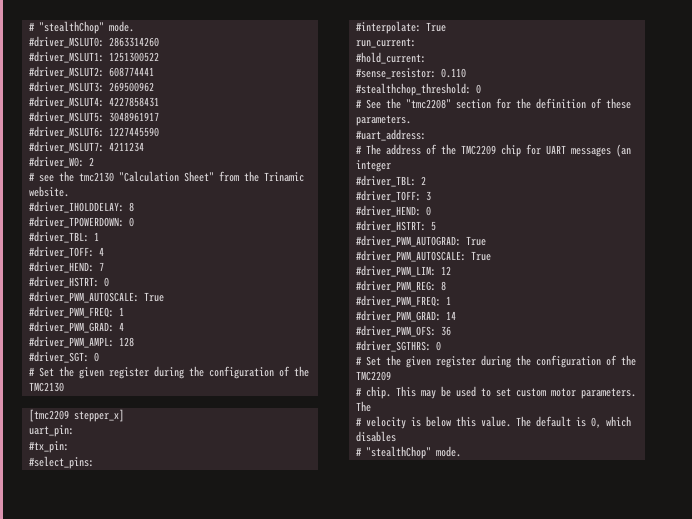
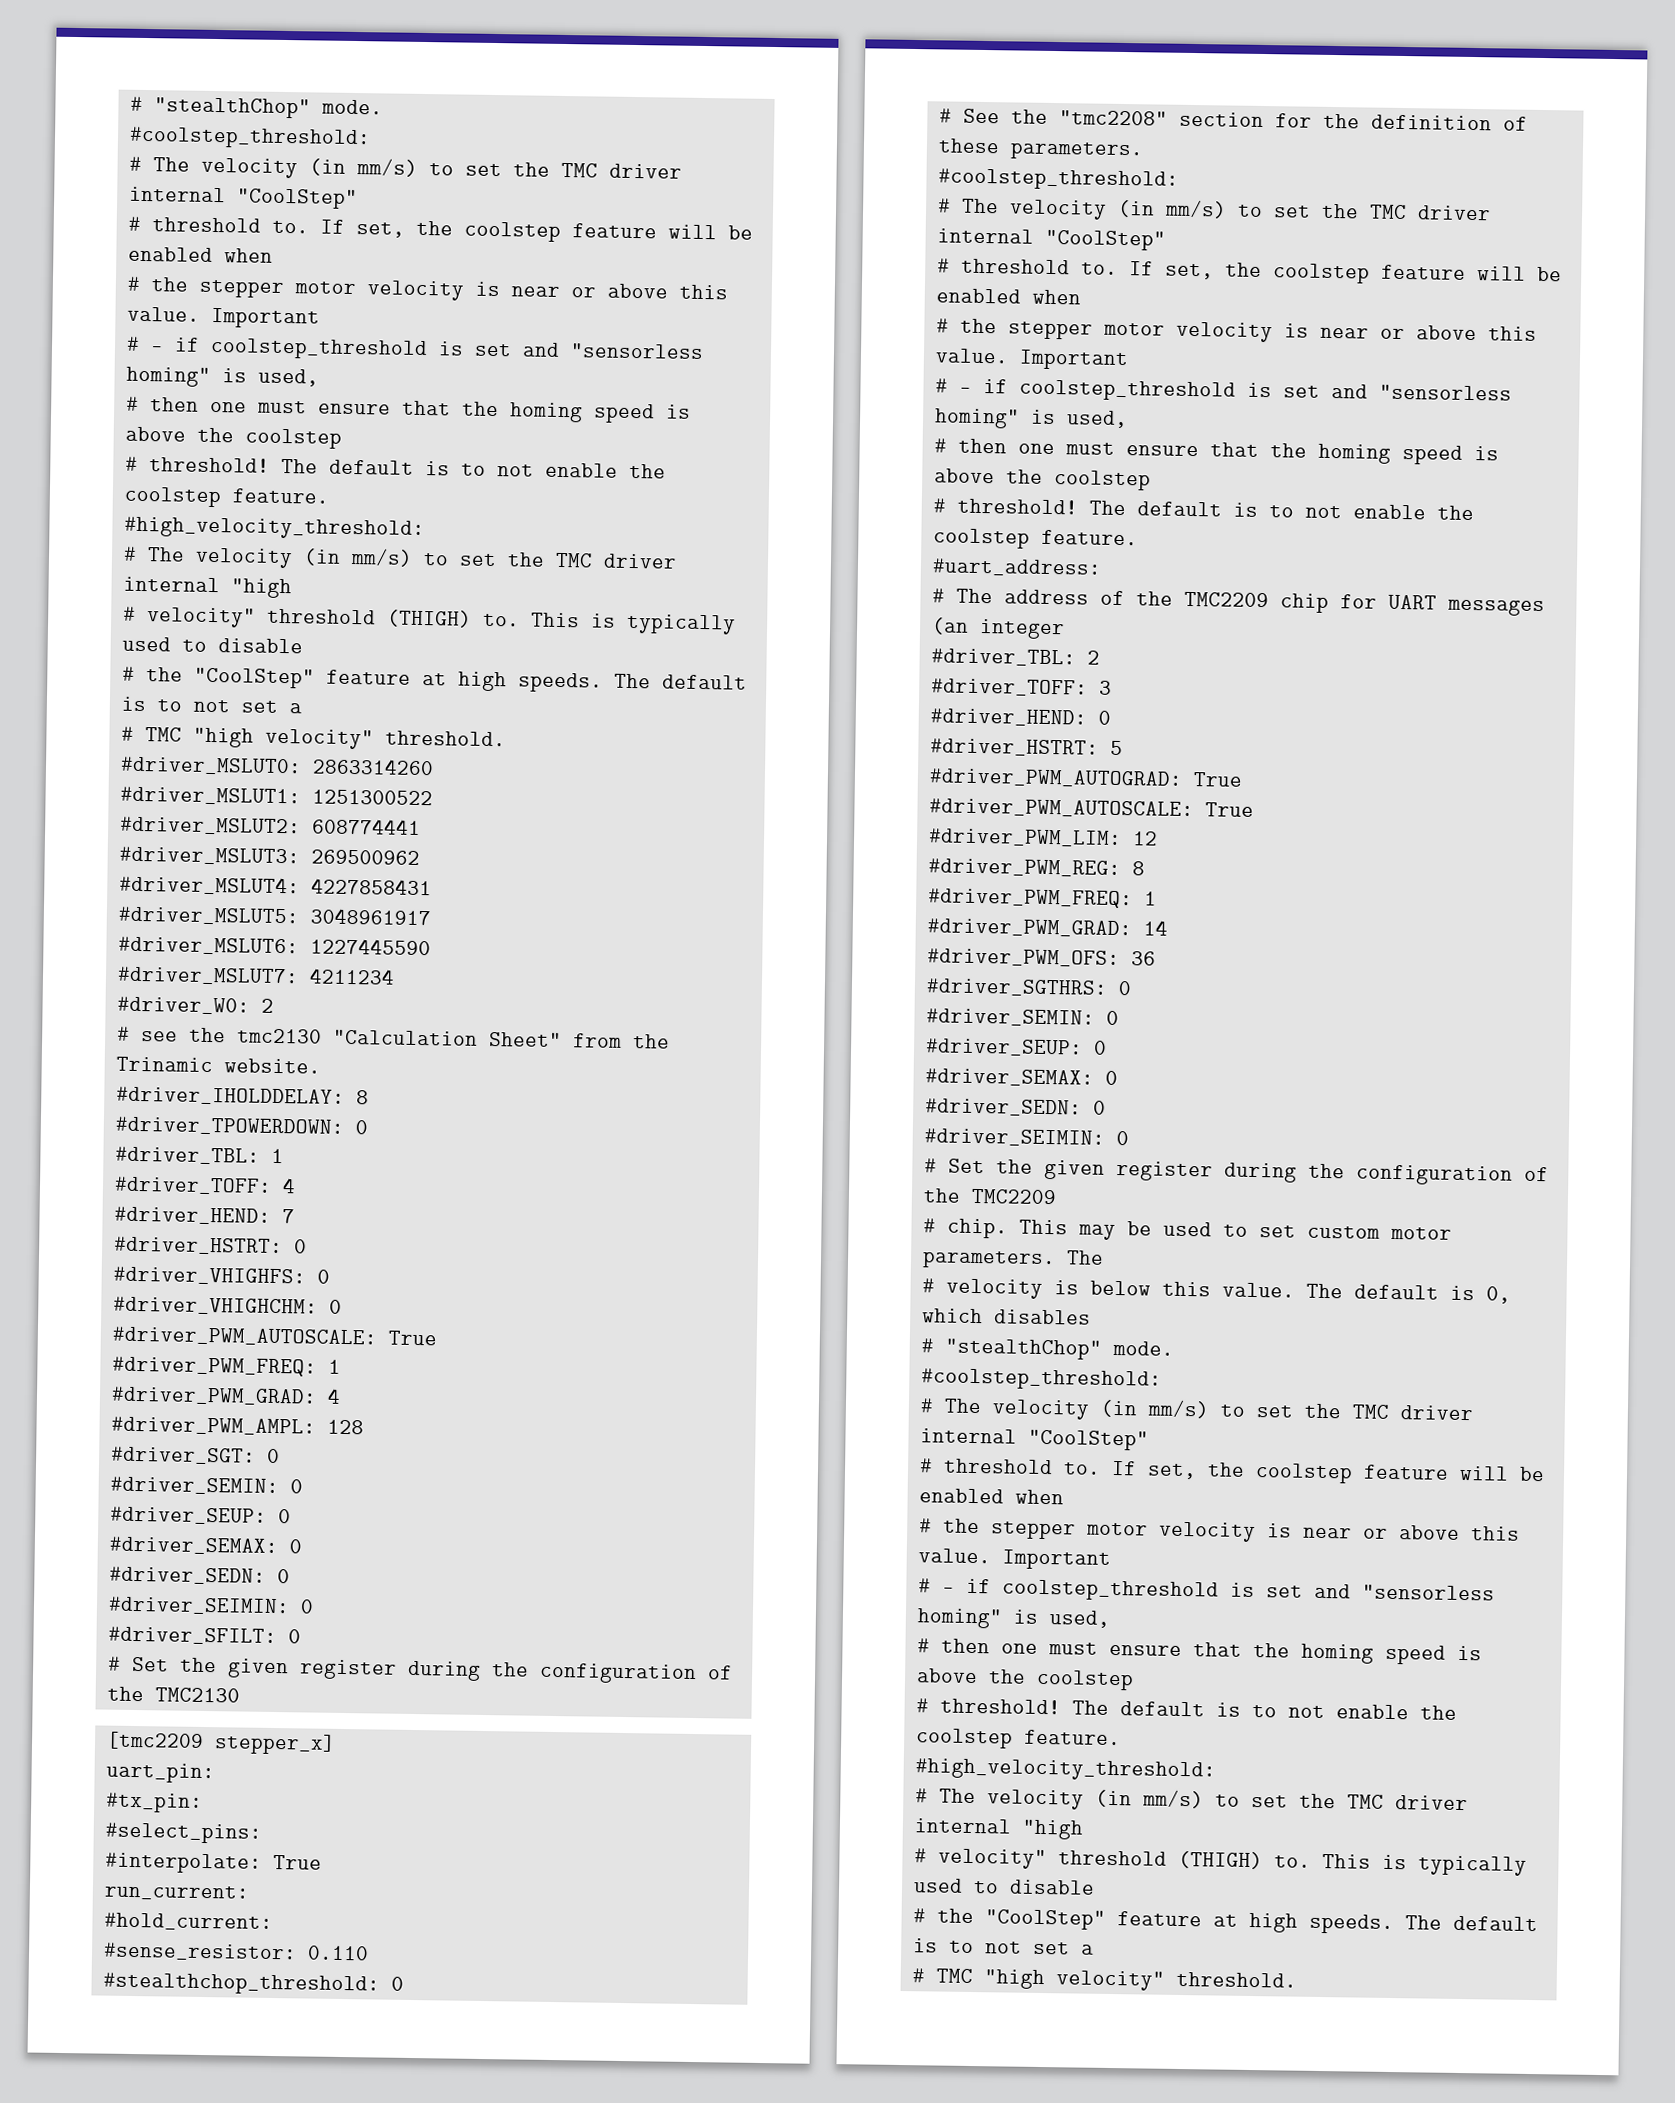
[28,21,134,34] # "stealthChop" mode. -> [130,96,383,119] [129,126,371,150] [129,156,682,179] [129,186,358,210] [128,216,753,242] [128,246,273,263] [127,276,728,301] [127,306,320,329] [126,336,704,361] [126,366,319,387] [126,396,691,424] [125,426,342,449] [125,456,666,479] [124,486,329,508] [124,516,425,541] [123,546,677,569] [123,576,292,599] [123,606,736,635] [122,636,303,654] [122,666,747,693] [121,696,302,714] [121,726,506,750] # "stealthChop" mode. // #coolstep_threshold: // # The velocity (in mm/s) to set the TMC driver internal "CoolStep" // # threshold to. If set, the coolstep feature will be enabled when // # the stepper motor velocity is near or above this value. Important // # - if coolstep_threshold is set and "sensorless homing" is used, // # then one must ensure that the homing speed is above the coolstep // # threshold! The default is to not enable the coolstep feature. // #high_velocity_threshold: // # The velocity (in mm/s) to set the TMC driver internal "high // # velocity" threshold (THIGH) to. This is typically used to disable // # the "CoolStep" feature at high speeds. The default is to not set a // # TMC "high velocity" threshold.
(109, 282) none -> [113,1266,330,1286] [113,1296,342,1316] // #driver_VHIGHFS: 0 // #driver_VHIGHCHM: 0
(99, 357) none -> [110,1476,303,1496] [110,1506,291,1525] [109,1536,302,1556] [109,1566,290,1585] [108,1596,314,1616] [108,1626,301,1646] // #driver_SEMIN: 0 // #driver_SEUP: 0 // #driver_SEMAX: 0 // #driver_SEDN: 0 // #driver_SEIMIN: 0 // #driver_SFILT: 0
(411, 120) none -> [938,168,1179,191] [938,198,1491,221] [937,228,1166,251] [937,258,1562,284] [936,288,1081,305] [936,318,1537,343] [935,348,1129,371] [935,378,1512,402] [934,408,1128,429] [934,438,1499,465] [934,468,1151,491] [933,498,1474,521] [933,528,1138,549] // #coolstep_threshold: // # The velocity (in mm/s) to set the TMC driver internal "CoolStep" // # threshold to. If set, the coolstep feature will be enabled when // # the stepper motor velocity is near or above this value. Important // # - if coolstep_threshold is set and "sensorless homing" is used, // # then one must ensure that the homing speed is above the coolstep // # threshold! The default is to not enable the coolstep feature.
(441, 346) none -> [926,1008,1119,1027] [925,1038,1107,1057] [925,1068,1118,1087] [925,1098,1106,1117] [924,1128,1129,1147] // #driver_SEMIN: 0 // #driver_SEUP: 0 // #driver_SEMAX: 0 // #driver_SEDN: 0 // #driver_SEIMIN: 0
(461, 451) none -> [921,1368,1162,1391] [920,1398,1473,1421] [920,1428,1149,1451] [919,1458,1545,1484] [919,1488,1064,1505] [919,1518,1520,1543] [918,1548,1111,1570] [918,1578,1495,1602] [917,1608,1111,1629] [917,1638,1482,1665] [916,1668,1134,1691] [916,1698,1457,1720] [916,1728,1121,1749] [915,1758,1216,1782] [915,1788,1468,1811] [914,1818,1084,1840] [914,1848,1527,1876] [913,1878,1095,1895] [913,1908,1538,1935] [913,1938,1094,1955] [912,1968,1297,1991] // #coolstep_threshold: // # The velocity (in mm/s) to set the TMC driver internal "CoolStep" // # threshold to. If set, the coolstep feature will be enabled when // # the stepper motor velocity is near or above this value. Important // # - if coolstep_threshold is set and "sensorless homing" is used, // # then one must ensure that the homing speed is above the coolstep // # threshold! The default is to not enable the coolstep feature. // #high_velocity_threshold: // # The velocity (in mm/s) to set the TMC driver internal "high // # velocity" threshold (THIGH) to. This is typically used to disable // # the "CoolStep" feature at high speeds. The default is to not set a // # TMC "high velocity" threshold.

